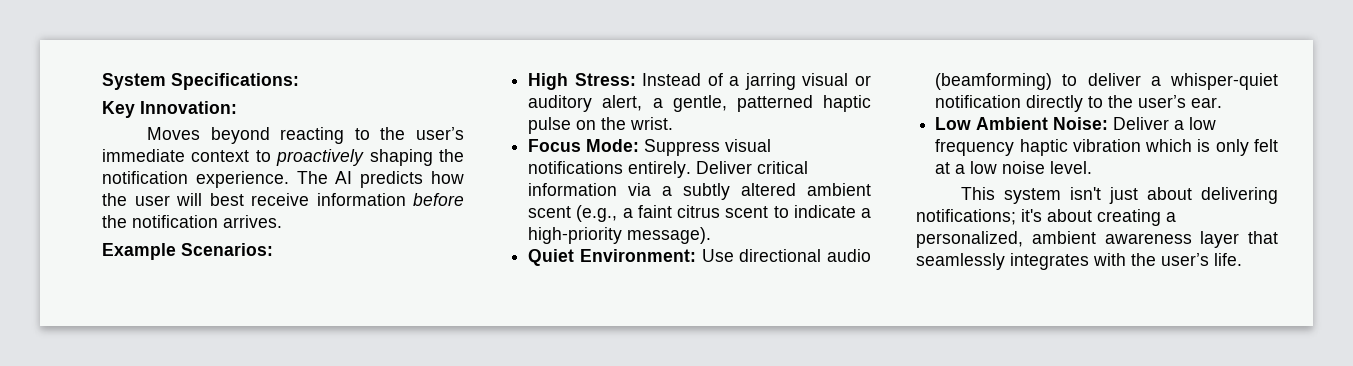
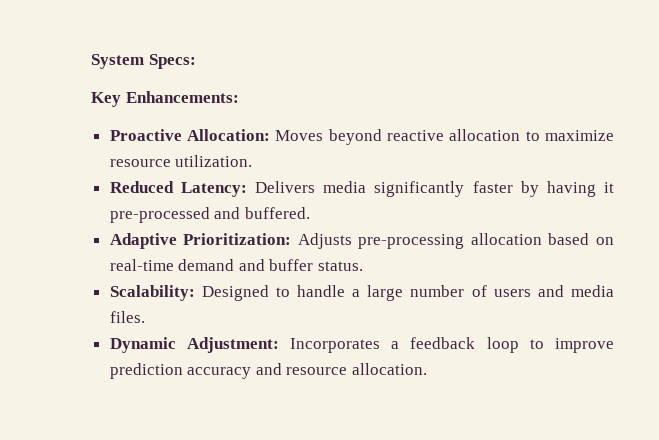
[171,73,299,90] Specifications: -> [148,54,196,69] Specs:
[140,101,237,114] [147,127,464,144] [102,149,464,166] [102,171,465,188] [102,193,464,206] [102,215,282,228] [102,243,273,260] [528,73,871,90] [528,95,871,112] [528,117,674,134] [528,139,772,156] [528,161,809,178] [528,183,871,200] [528,205,871,222] [528,227,712,244] [528,249,871,266] [935,73,1278,90] [935,95,1223,112] [935,117,1217,130] [935,139,1278,156] [935,161,1093,174] [961,187,1278,204] [916,209,1176,226] [916,231,1278,248] [916,253,1242,270] Innovation: // Moves beyond reacting to the user’s immediate context to proactively shaping the notification experience. The AI predicts how the user will best receive information before the notification arrives. // Example Scenarios: // High Stress: Instead of a jarring visual or auditory alert, a gentle, patterned haptic pulse on the wrist. // Focus Mode: Suppress visual notifications entirely. Deliver critical information via a subtly altered ambient scent (e.g., a faint citrus scent to indicate a high-priority message). // Quiet Environment: Use directional audio (beamforming) to deliver a whisper-quiet notification directly to the user’s ear. // Low Ambient Noise: Deliver a low frequency haptic vibration which is only felt at a low noise level. // This system isn't just about delivering notifications; it's about creating a personalized, ambient awareness layer that seamlessly integrates with the user’s life. -> [125,91,239,103] [109,129,614,145] [109,155,253,167] [109,181,615,197] [109,207,310,223] [109,233,614,249] [109,259,364,271] [109,285,614,301] [109,311,145,323] [109,337,615,353] [109,363,428,379] Enhancements: // Proactive Allocation: Moves beyond reactive allocation to maximize resource utilization. // Reduced Latency: Delivers media significantly faster by having it pre-processed and buffered. // Adaptive Prioritization: Adjusts pre-processing allocation based on real-time demand and buffer status. // Scalability: Designed to handle a large number of users and media files. // Dynamic Adjustment: Incorporates a feedback loop to improve prediction accuracy and resource allocation.

